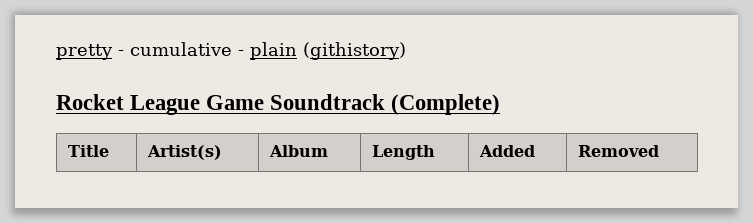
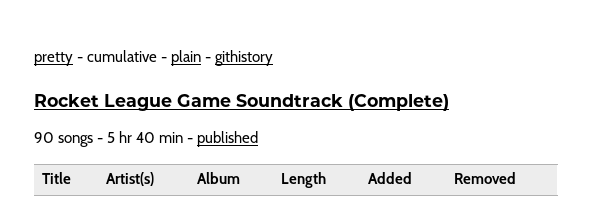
[303,42,406,60] (githistory) -> [205,50,274,66] - githistory
(501, 104) none -> [34,131,259,147] // 90 songs - 5 hr 40 min - published

